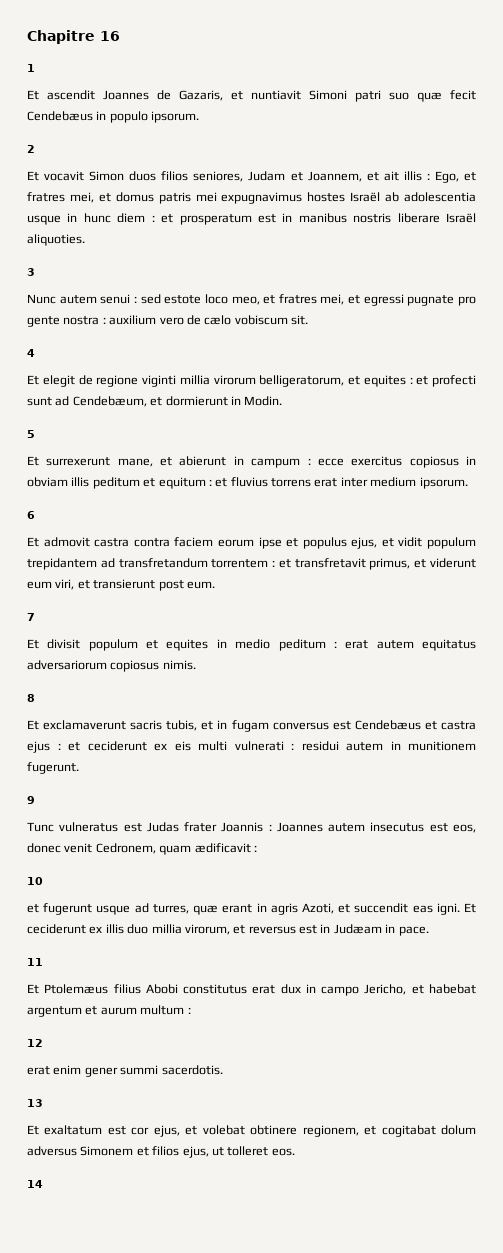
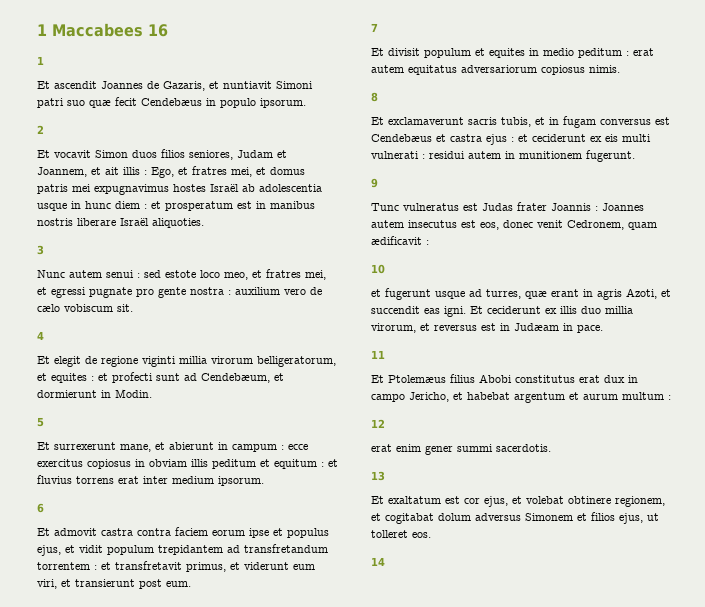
[27,30,95,44] Chapitre -> [37,23,143,37] 1 Maccabees

